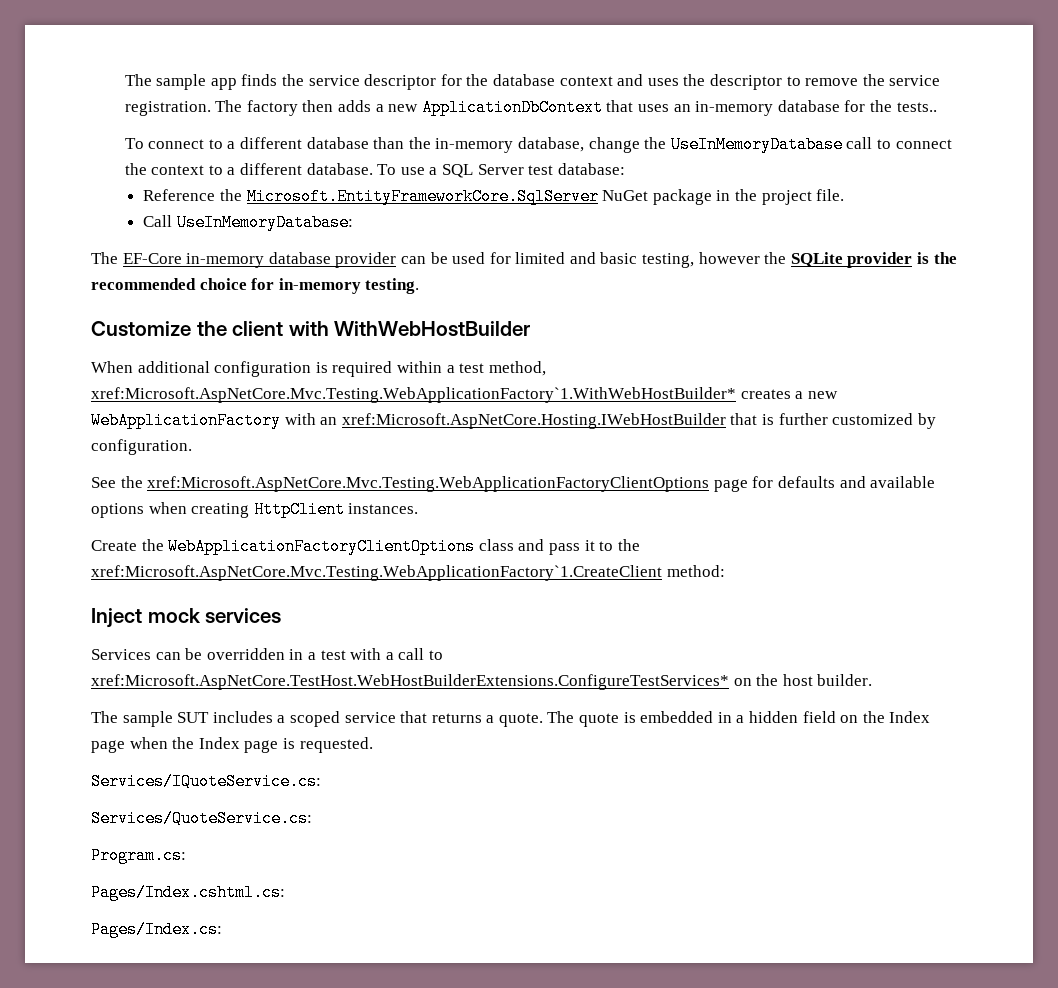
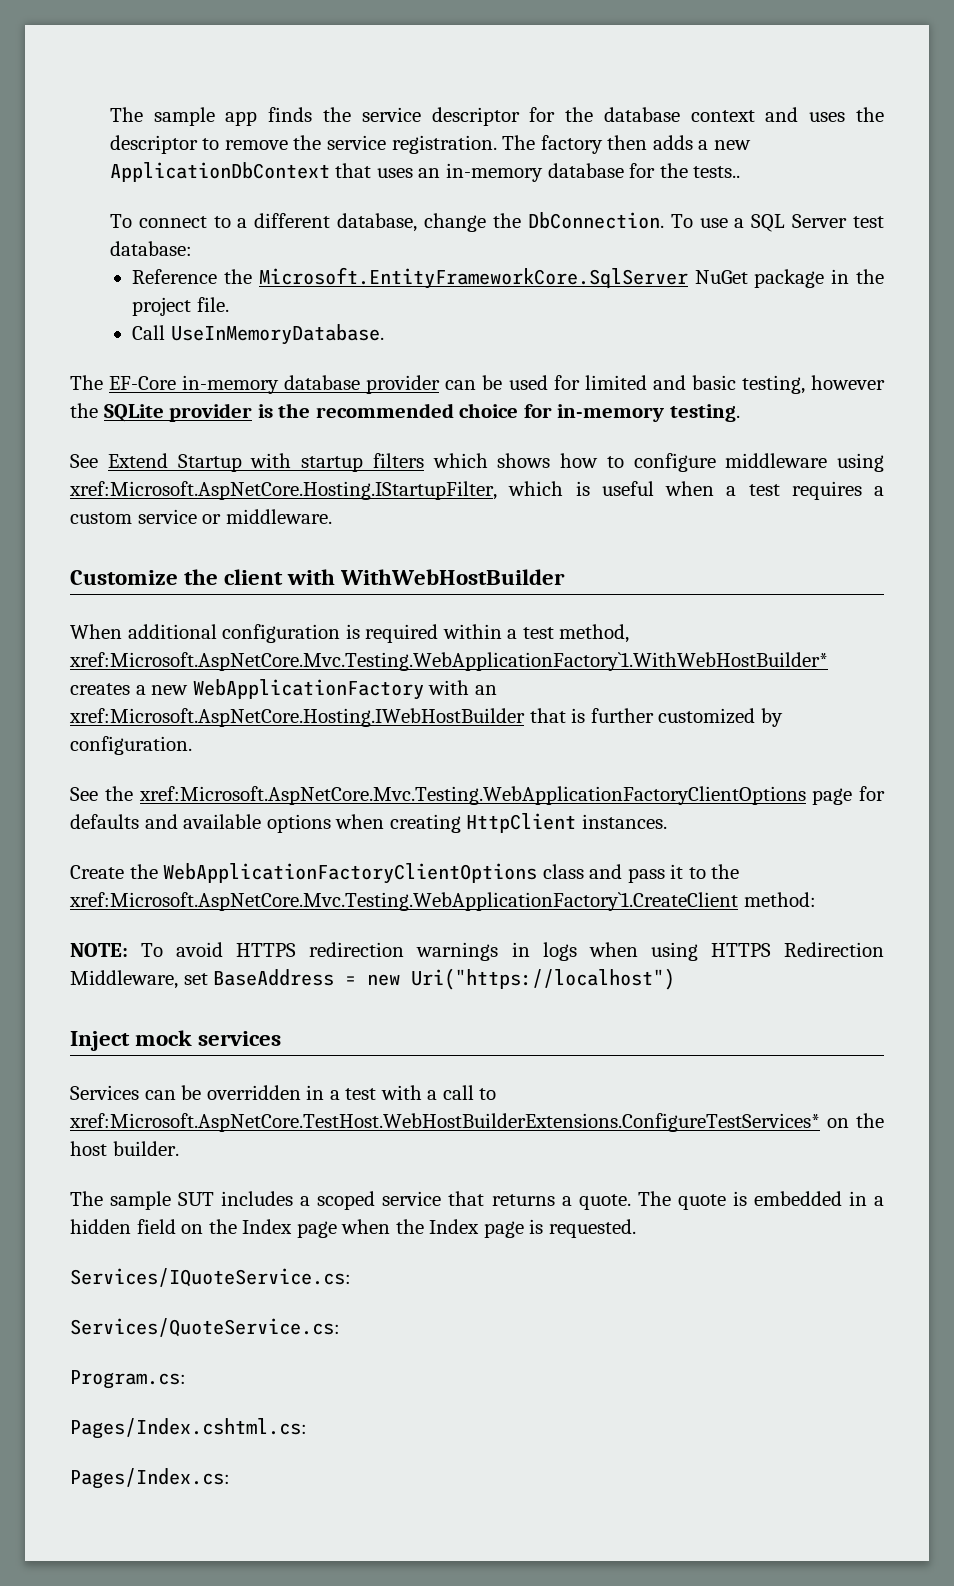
[306,136,952,153] [124,163,373,175] database than the in-memory database, change the UseInMemoryDatabase call to connect the context to a different database. -> [337,212,664,232] database, change the DbConnection.
[176,214,353,231] UseInMemoryDatabase: -> [170,324,384,345] UseInMemoryDatabase.
(420, 286) none -> [70,453,884,472] [69,481,884,500] [70,509,332,524] // See Extend Startup with startup filters which shows how to configure middleware using xref:Microsoft.AspNetCore.Hosting.IStartupFilter, which is useful when a test requires a custom service or middleware.
(725, 571) none -> [70,942,884,961] [70,968,676,990] // NOTE: To avoid HTTPS redirection warnings in logs when using HTTPS Redirection Middleware, set BaseAddress = new Uri("https://localhost")

